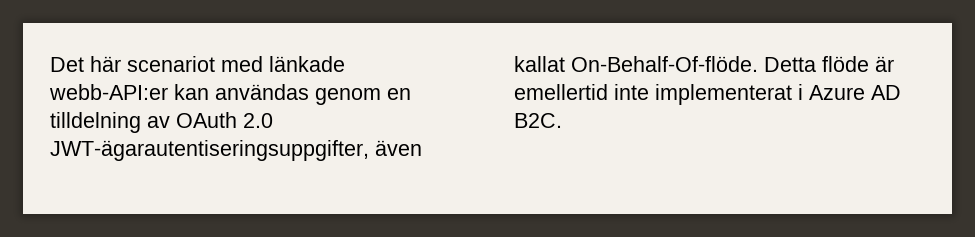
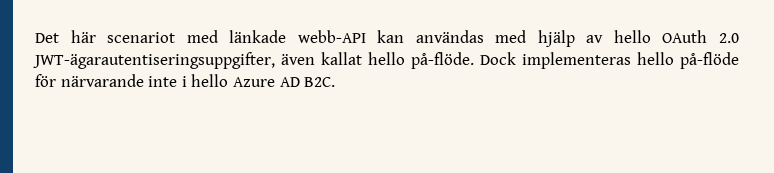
[49,84,168,100] webb-API:er -> [297,30,366,43] webb-API
[315,88,411,105] [50,112,170,133] genom en tilldelning av -> [495,30,651,47] med hjälp av hello
[571,56,894,72] [514,84,803,105] On-Behalf-Of-flöde. Detta flöde är emellertid inte implementerat i -> [368,52,739,69] [35,74,229,87] hello på-flöde. Dock implementeras hello på-flöde för närvarande inte i hello

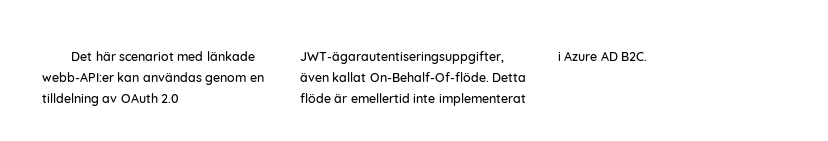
[297,30,366,43] webb-API -> [42,72,114,82] webb-API:er
[495,30,651,47] med hjälp av hello -> [205,75,264,85] [42,93,118,106] genom en tilldelning av
[368,52,739,69] [35,74,229,87] hello på-flöde. Dock implementeras hello på-flöde för närvarande inte i hello -> [369,72,527,82] [300,93,526,106] [558,52,561,61] On-Behalf-Of-flöde. Detta flöde är emellertid inte implementerat i

